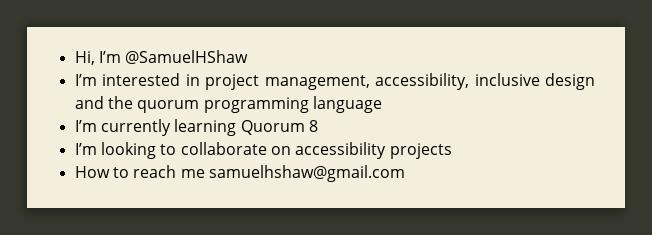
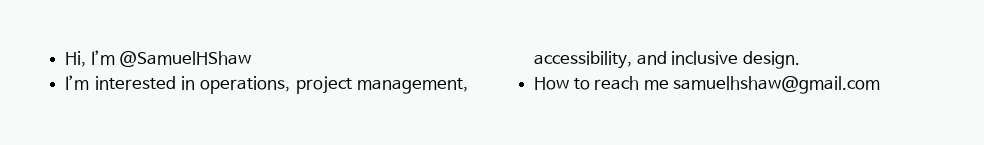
(200, 80) none -> [200,76,291,94] operations,
[474,73,595,90] [74,96,382,113] [74,119,318,136] [74,142,452,159] inclusive design and the quorum programming language // I’m currently learning Quorum 8 // I’m looking to collaborate on accessibility projects -> [636,51,800,69] and inclusive design.

